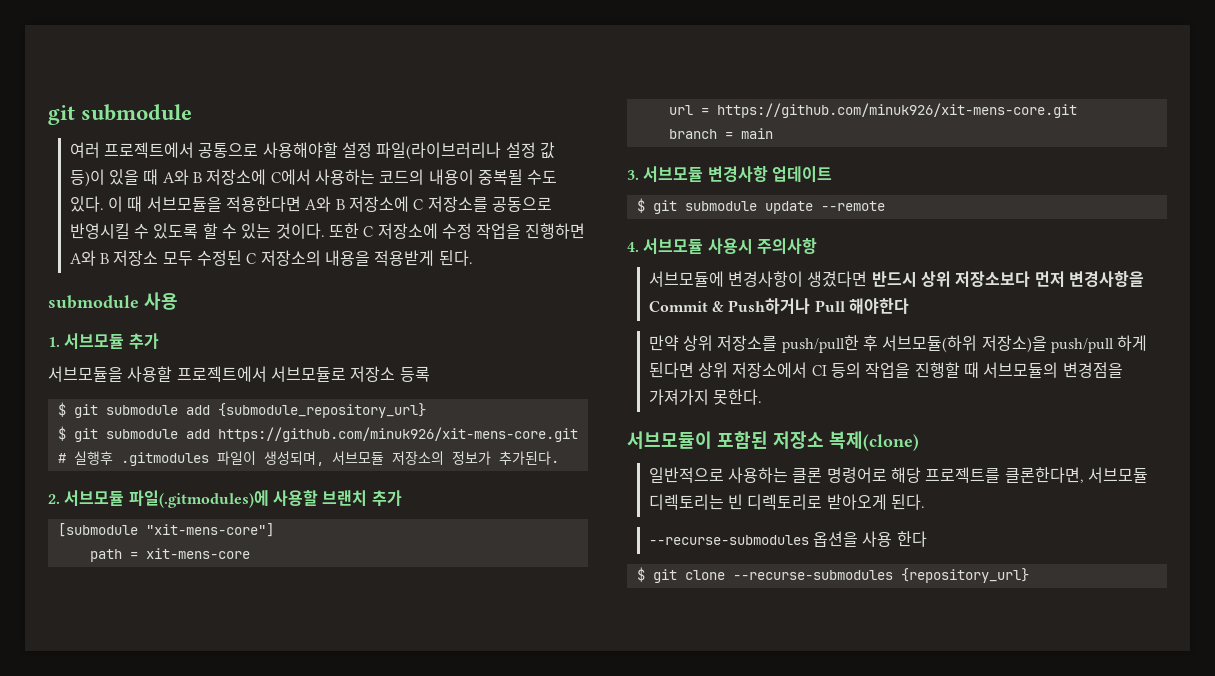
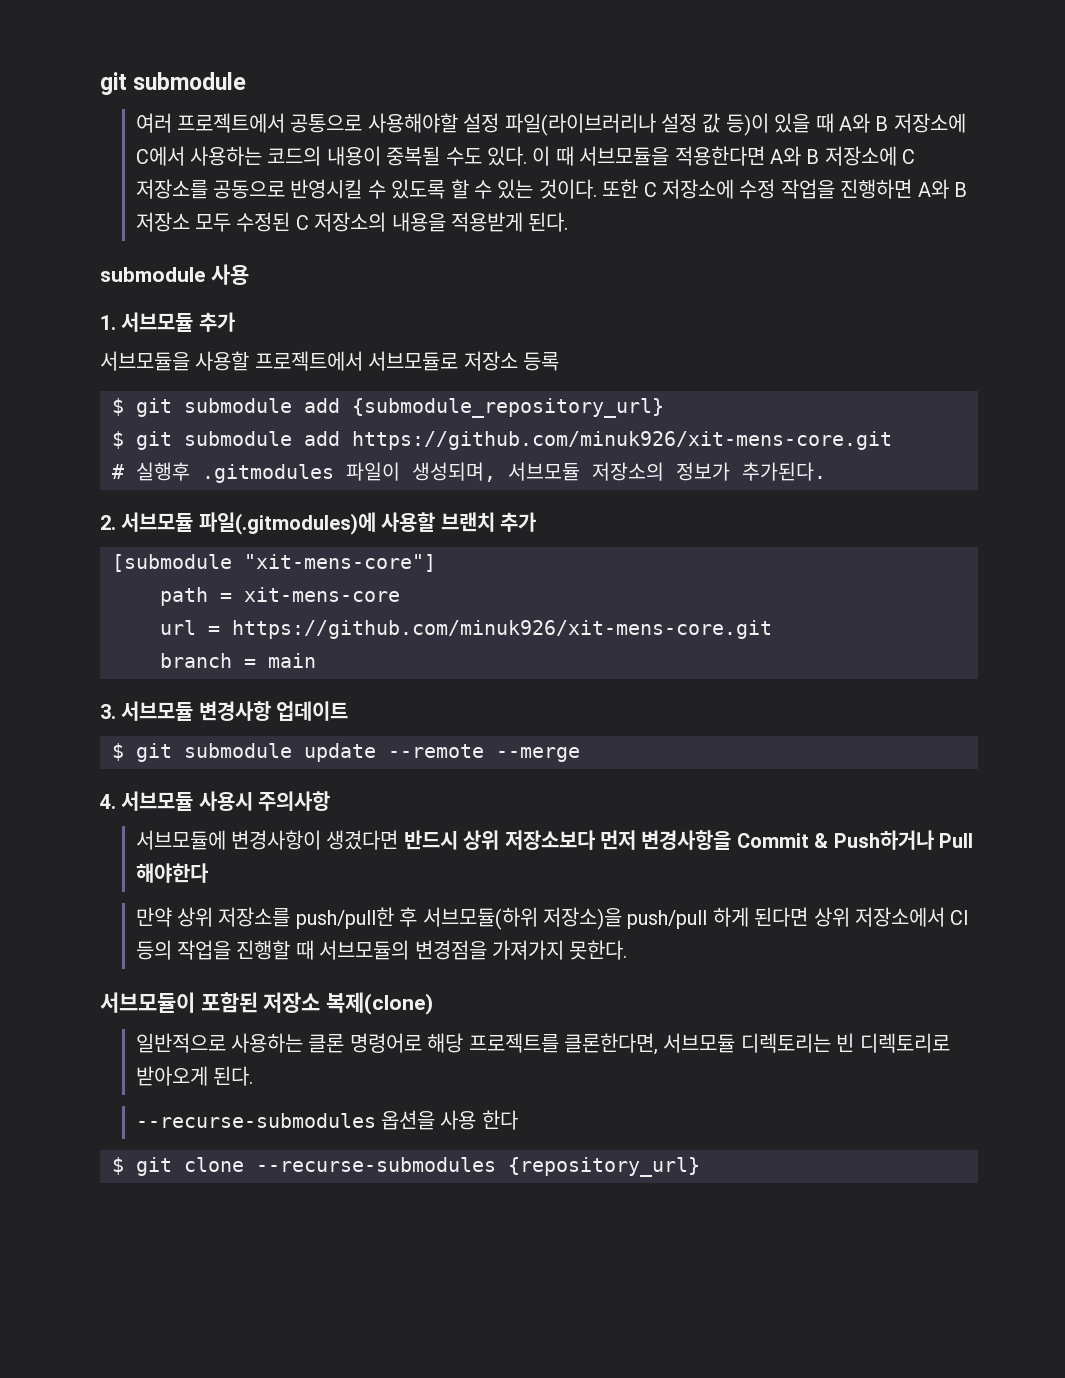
(885, 206) none -> [496,747,580,762] --merge

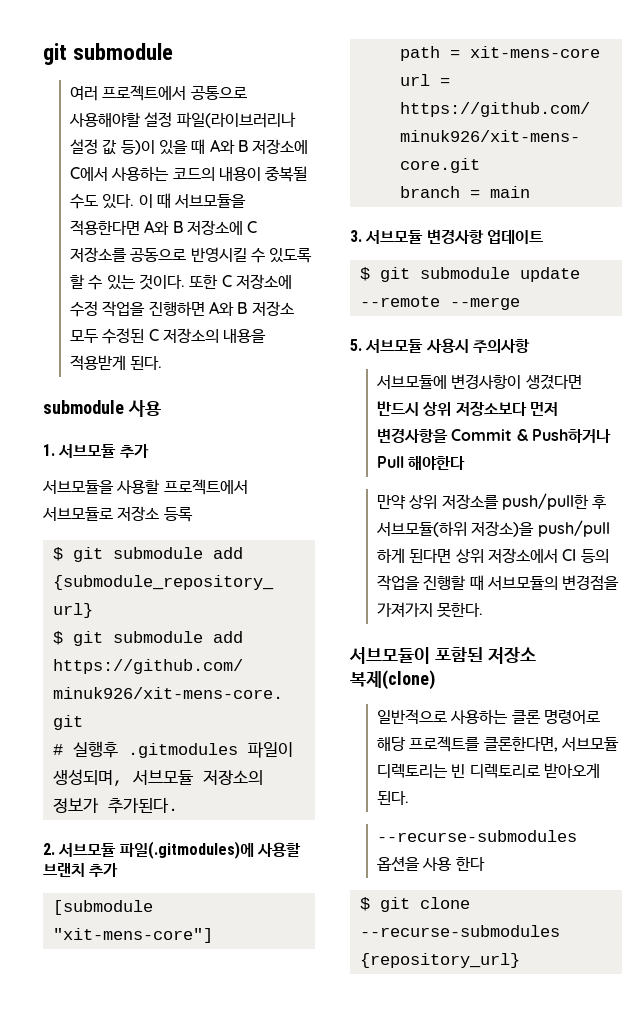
[100,794,116,809] 4. -> [350,339,362,351] 5.

